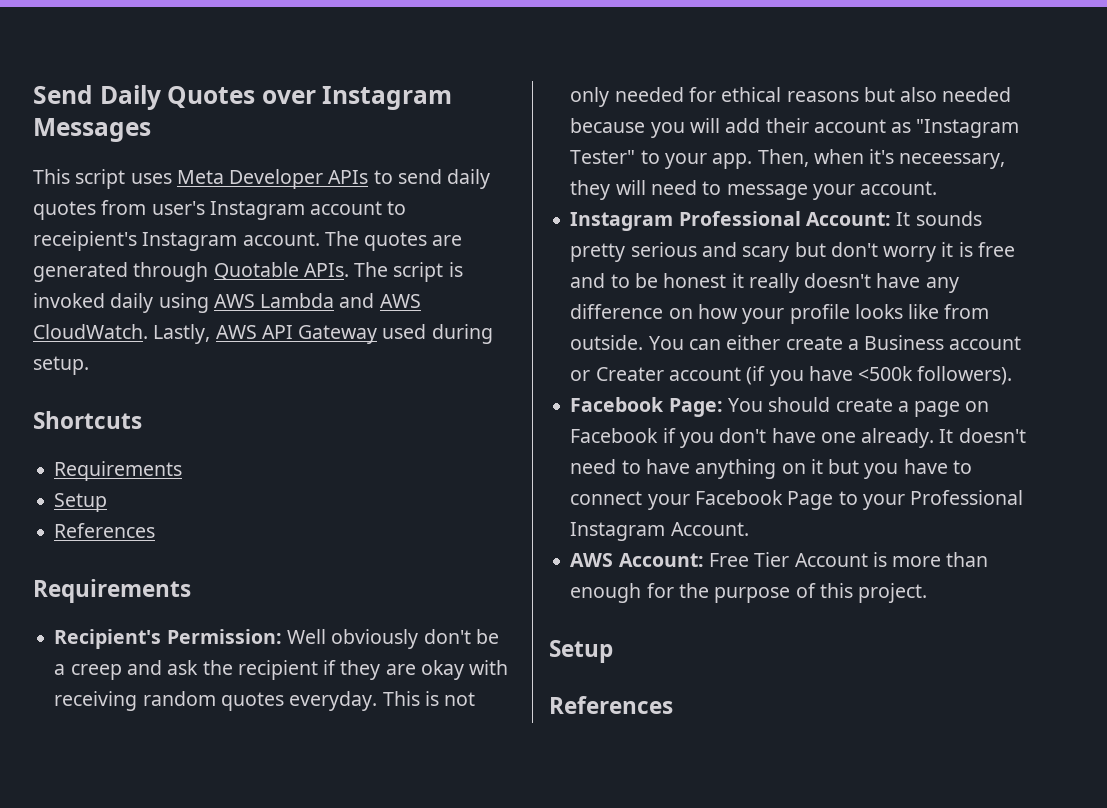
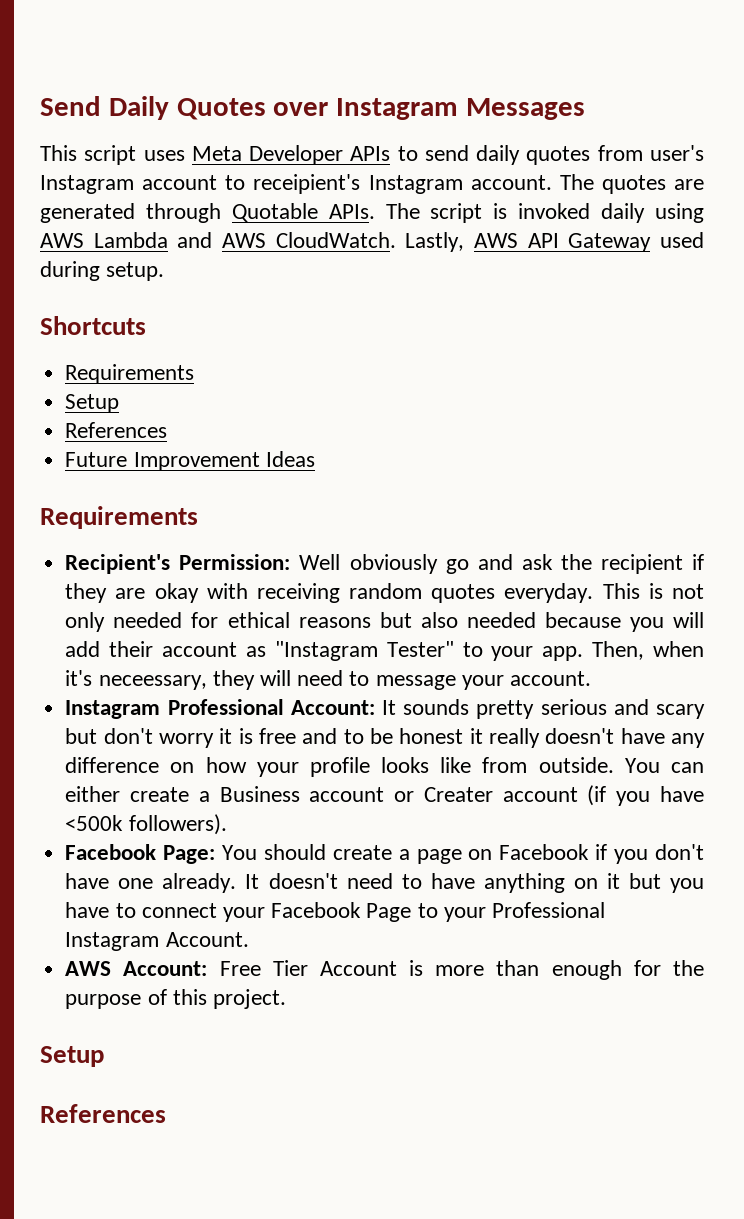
(156, 530) none -> [65,451,315,471] // Future Improvement Ideas
[423,629,499,644] [54,664,122,680] don't be a creep -> [445,559,469,574] go

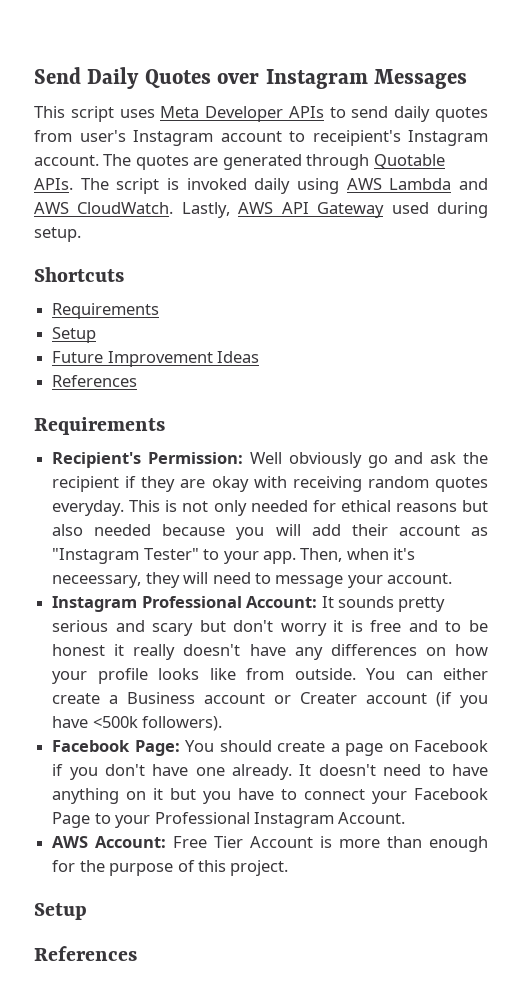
[65,422,168,438] // References -> (97, 335) none
(315, 459) none -> [52,375,138,387] // References
[65,757,160,773] difference -> [330,644,417,656] differences

